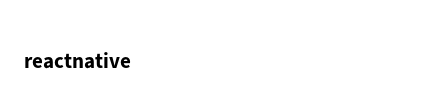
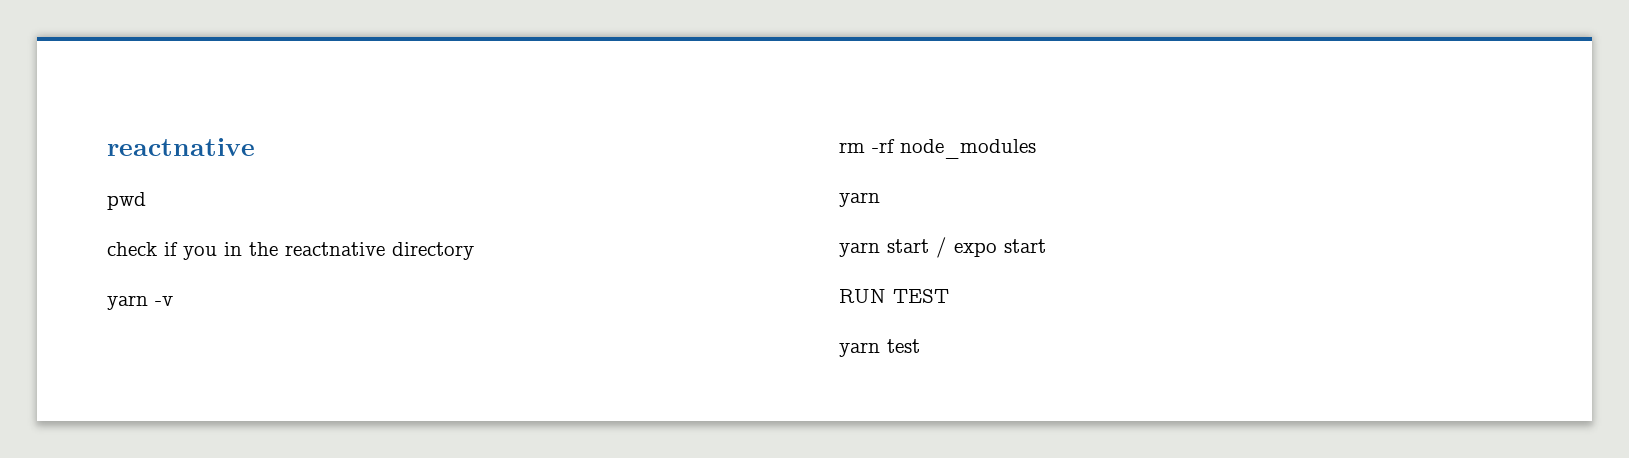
[24,52,131,69] reactnative -> [107,138,255,156] [107,192,146,210] [107,242,474,260] [107,295,173,310] [839,139,1036,159] [839,192,880,207] [839,237,1046,258] [839,289,949,303] [839,339,920,357] reactnative // pwd // check if you in the reactnative directory // yarn -v // rm -rf node_modules // yarn // yarn start / expo start // RUN TEST // yarn test

